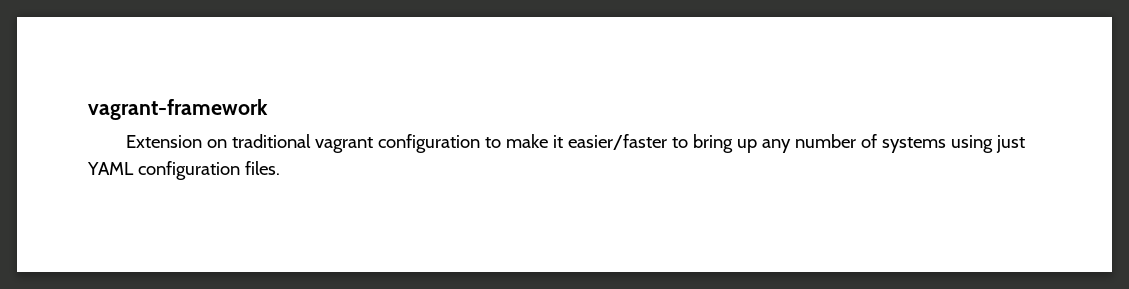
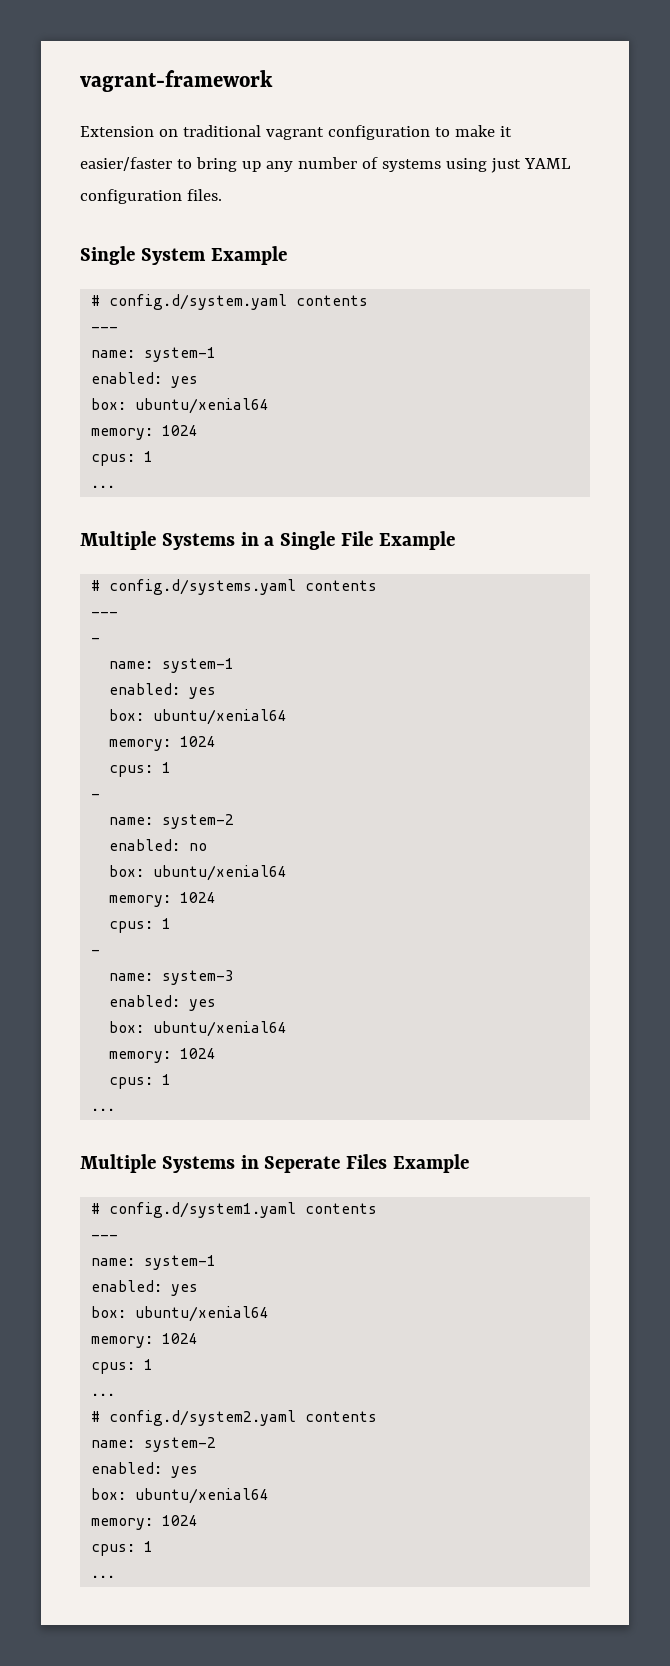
(280, 168) none -> [80,246,287,265] [91,294,369,310] [91,326,119,332] [91,347,217,362] [91,372,199,388] [91,398,270,414] [91,425,199,440] [91,451,154,466] [91,485,116,488] [80,531,455,550] [91,579,378,595] [91,611,119,617] [91,637,101,643] [109,658,235,673] [109,683,217,699] [109,709,288,725] [109,736,217,751] [109,762,172,777] [91,793,101,799] [109,814,235,829] [109,839,208,851] [109,865,288,881] [109,892,217,907] [109,918,172,933] [91,949,101,955] [109,970,235,985] [109,995,217,1011] [109,1021,288,1037] [109,1048,217,1063] [109,1074,172,1089] [91,1108,116,1111] [80,1154,470,1173] [91,1202,378,1218] [91,1234,119,1240] [91,1255,217,1270] [91,1280,199,1296] [91,1306,270,1322] [91,1333,199,1348] [91,1359,154,1374] [91,1393,116,1396] [91,1410,378,1426] [91,1437,217,1452] [91,1462,199,1478] [91,1488,270,1504] [91,1515,199,1530] [91,1541,154,1556] [91,1575,116,1578] // Single System Example // # config.d/system.yaml contents // --- // name: system-1 // enabled: yes // box: ubuntu/xenial64 // memory: 1024 // cpus: 1 // ... // Multiple Systems in a Single File Example // # config.d/systems.yaml contents // --- // - // name: system-1 // enabled: yes // box: ubuntu/xenial64 // memory: 1024 // cpus: 1 // - // name: system-2 // enabled: no // box: ubuntu/xenial64 // memory: 1024 // cpus: 1 // - // name: system-3 // enabled: yes // box: ubuntu/xenial64 // memory: 1024 // cpus: 1 // ... // Multiple Systems in Seperate Files Example // # config.d/system1.yaml contents // --- // name: system-1 // enabled: yes // box: ubuntu/xenial64 // memory: 1024 // cpus: 1 // ... // # config.d/system2.yaml contents // name: system-2 // enabled: yes // box: ubuntu/xenial64 // memory: 1024 // cpus: 1 // ...

